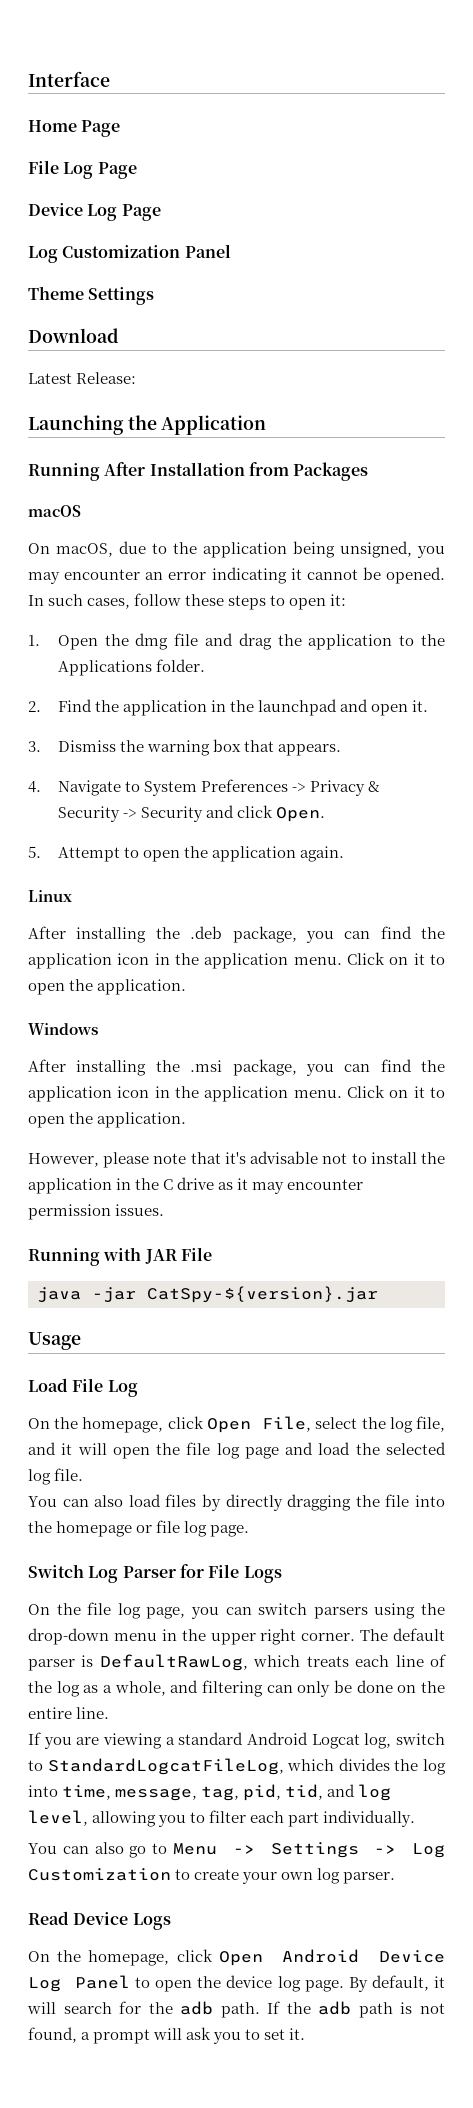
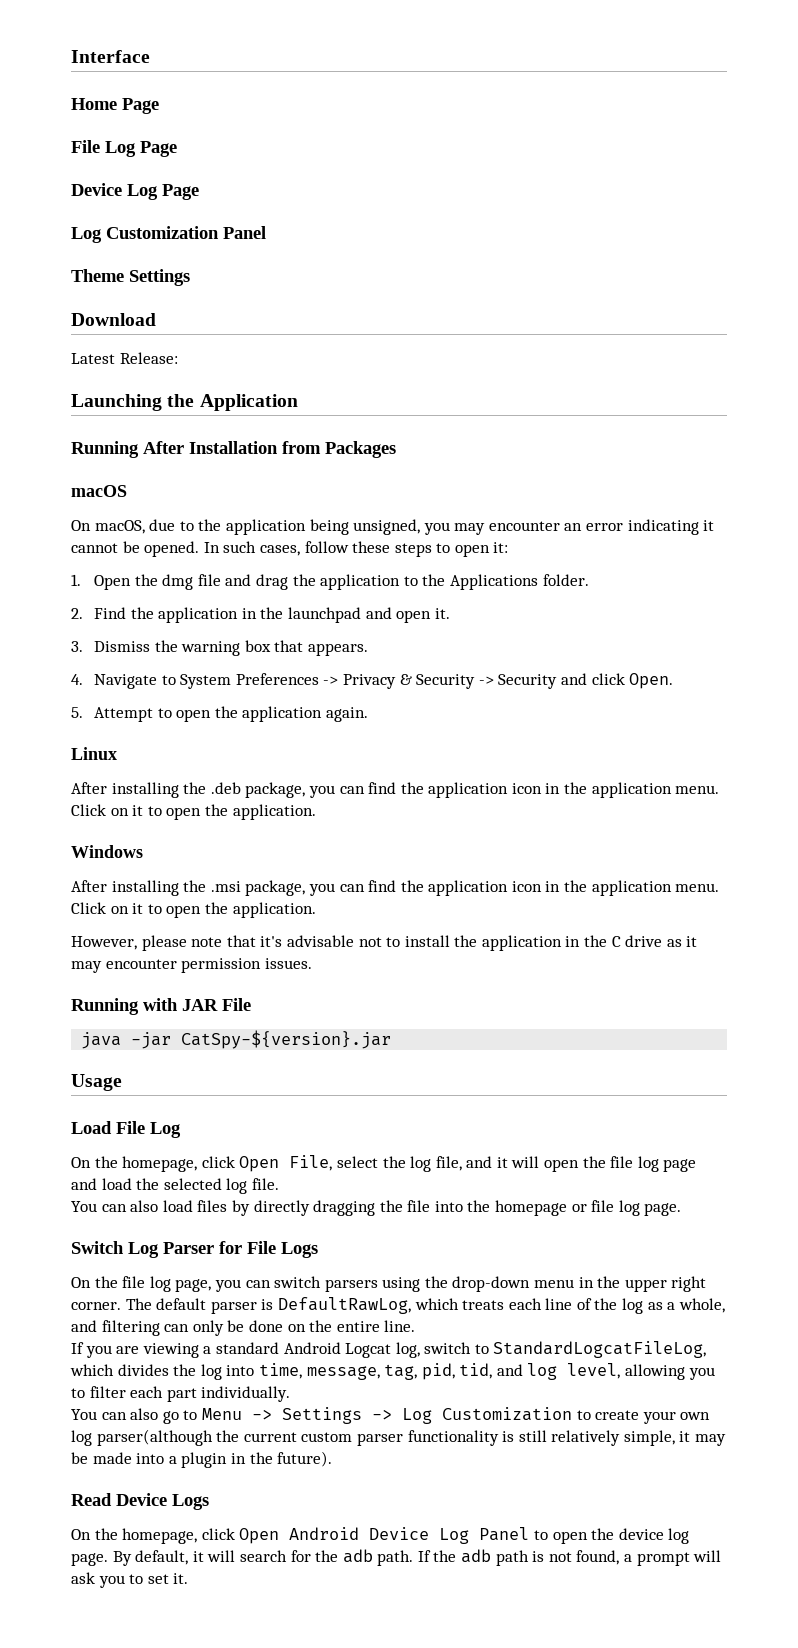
[343,1872,396,1884] parser. -> [96,1429,727,1446] [71,1451,333,1468] parser(although the current custom parser functionality is still relatively simple, it may be made into a plugin in the future).

